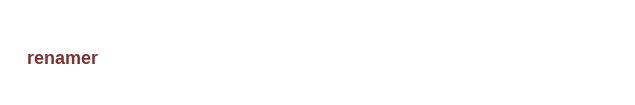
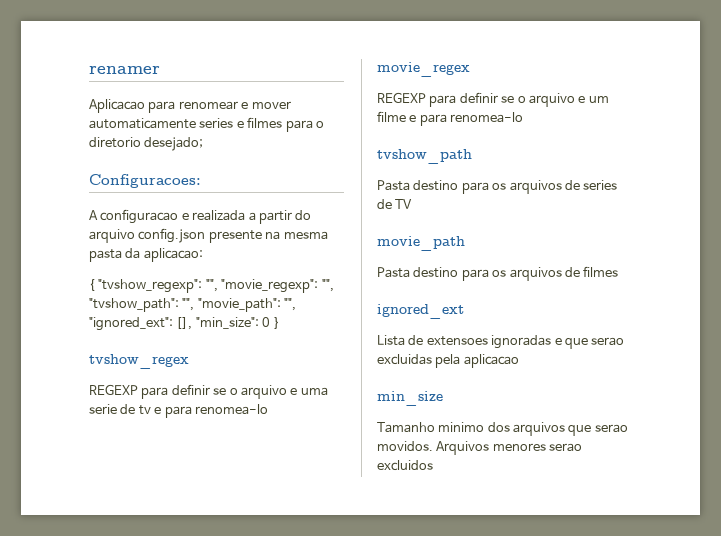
(98, 58) none -> [89,99,291,113] [89,117,324,132] [89,137,204,151] [89,174,201,188] [89,209,312,224] [89,228,328,243] [89,248,203,262] [89,279,334,293] [89,298,297,312] [89,317,280,331] [89,354,189,369] [89,384,328,399] [89,404,268,418] [377,62,470,77] [377,92,609,107] [377,111,524,126] [377,149,472,164] [377,180,618,194] [377,199,413,209] [377,236,465,251] [377,266,619,281] [377,304,464,319] [377,335,625,349] [377,354,519,368] [377,391,443,406] [377,422,628,436] [377,441,583,455] [377,460,433,471] // Aplicacao para renomear e mover automaticamente series e filmes para o diretorio desejado; // Configuracoes: // A configuracao e realizada a partir do arquivo config.json presente na mesma pasta da aplicacao: // { "tvshow_regexp": "", "movie_regexp": "", "tvshow_path": "", "movie_path": "", "ignored_ext": [], "min_size": 0 } // tvshow_regex // REGEXP para definir se o arquivo e uma serie de tv e para renomea-lo // movie_regex // REGEXP para definir se o arquivo e um filme e para renomea-lo // tvshow_path // Pasta destino para os arquivos de series de TV // movie_path // Pasta destino para os arquivos de filmes // ignored_ext // Lista de extensoes ignoradas e que serao excluidas pela aplicacao // min_size // Tamanho minimo dos arquivos que serao movidos. Arquivos menores serao excluidos

